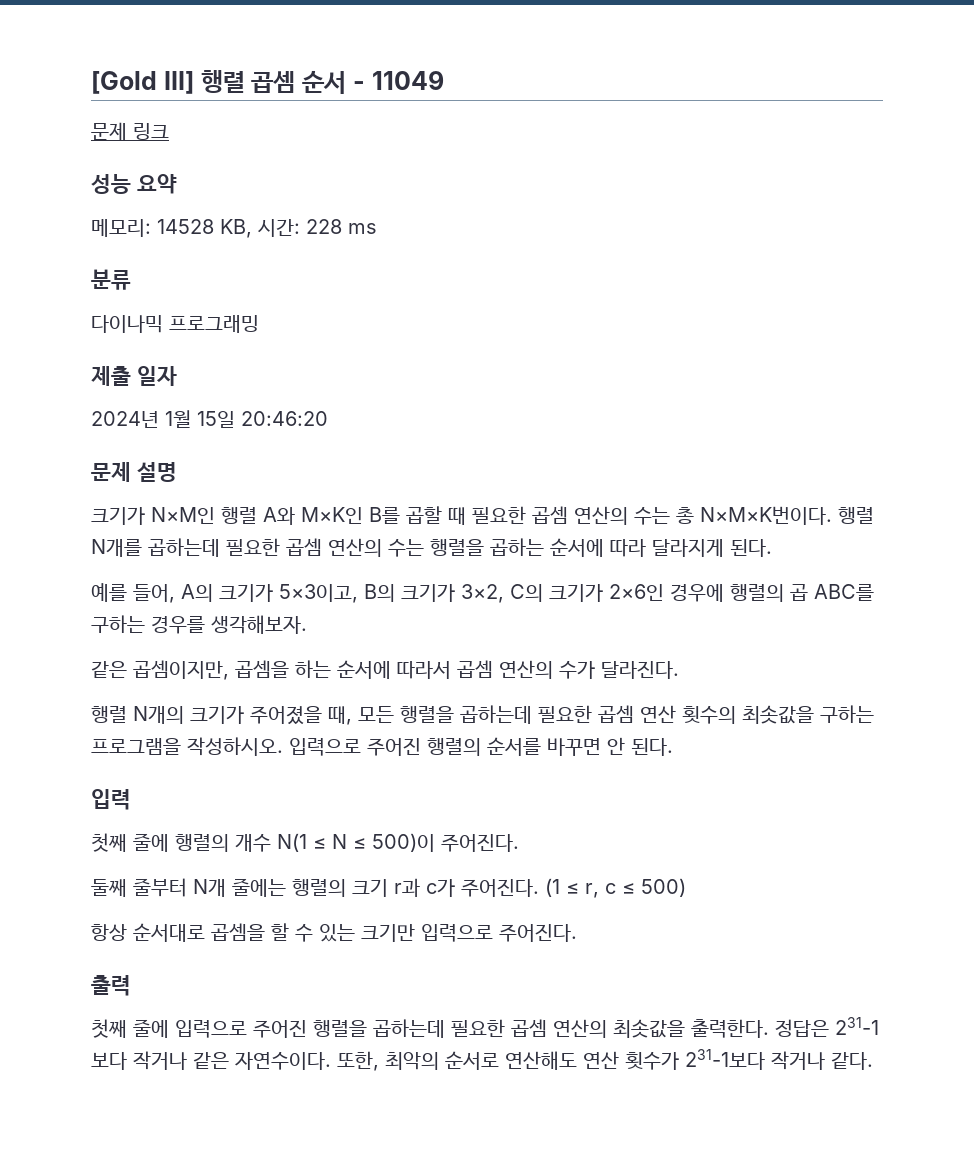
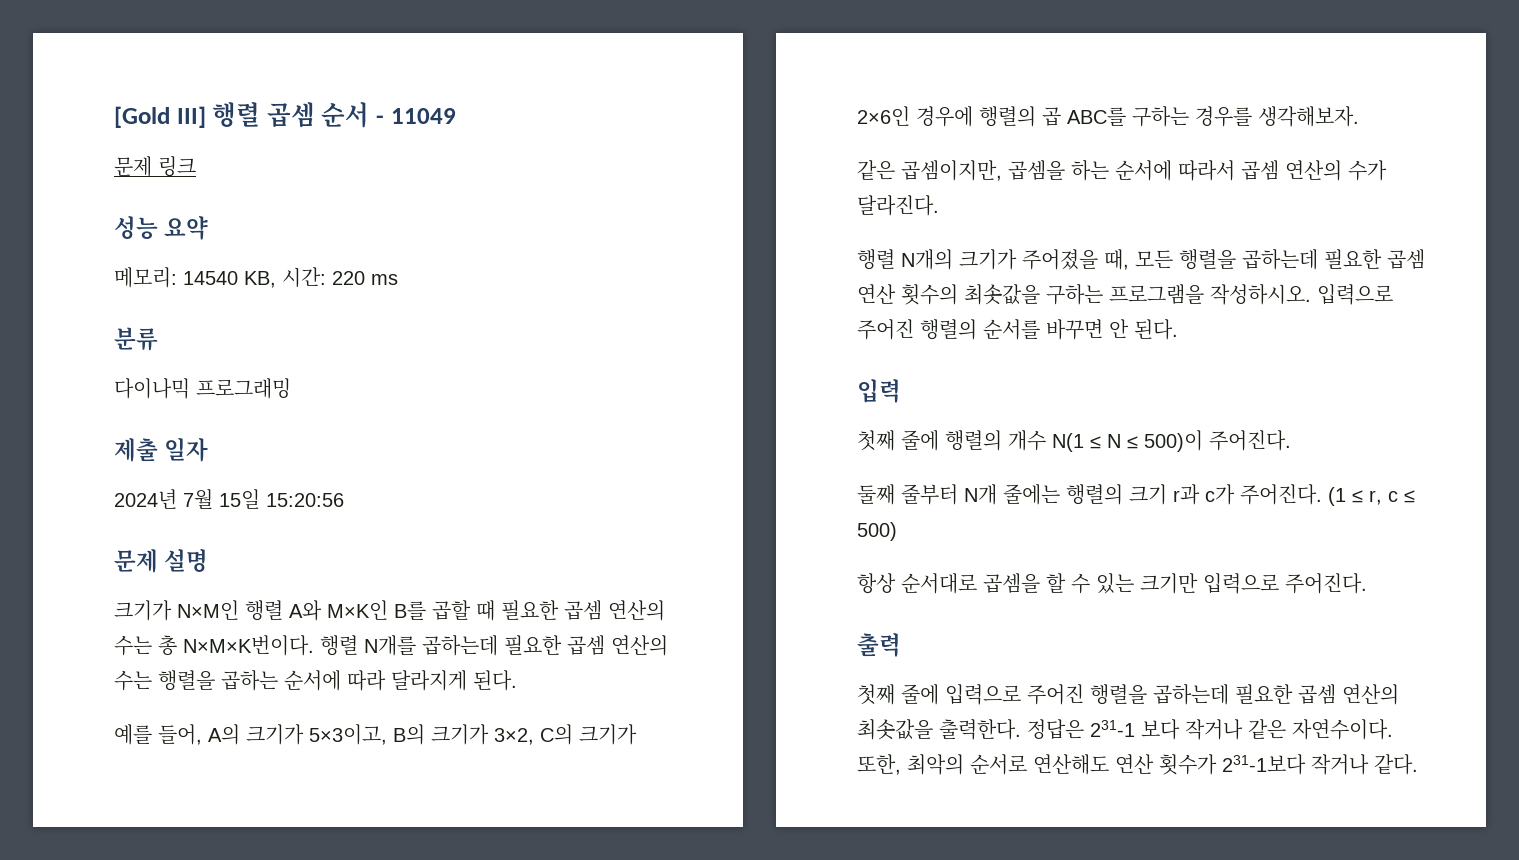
[157,219,214,234] 14528 -> [183,271,238,285] 14540
[306,219,342,234] 228 -> [332,271,365,285] 220
[165,410,328,428] 1월 15일 20:46:20 -> [183,488,344,509] 7월 15일 15:20:56

